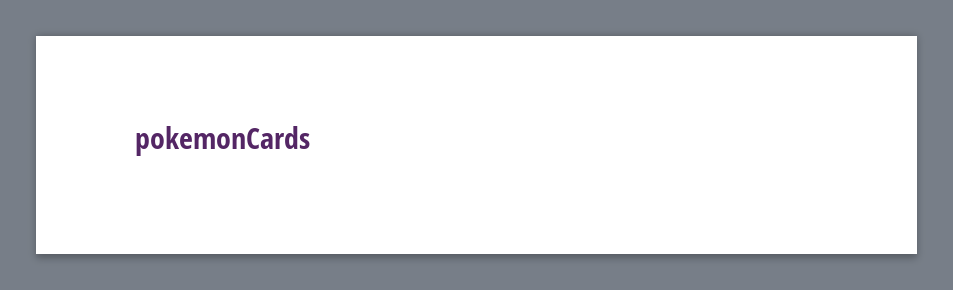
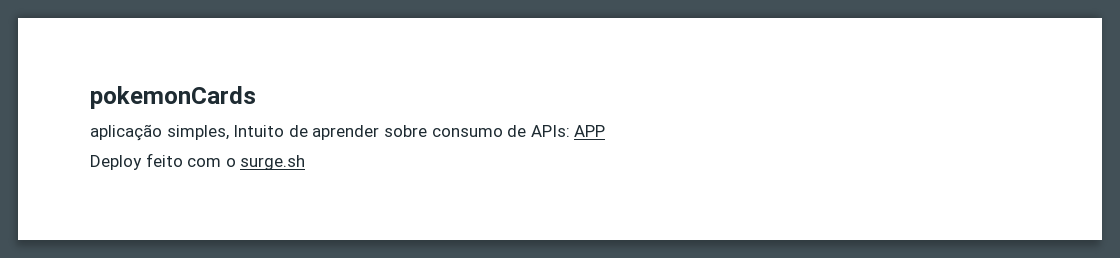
(310, 141) none -> [90,124,606,141] [90,153,306,170] // aplicação simples, Intuito de aprender sobre consumo de APIs: APP // Deploy feito com o surge.sh

